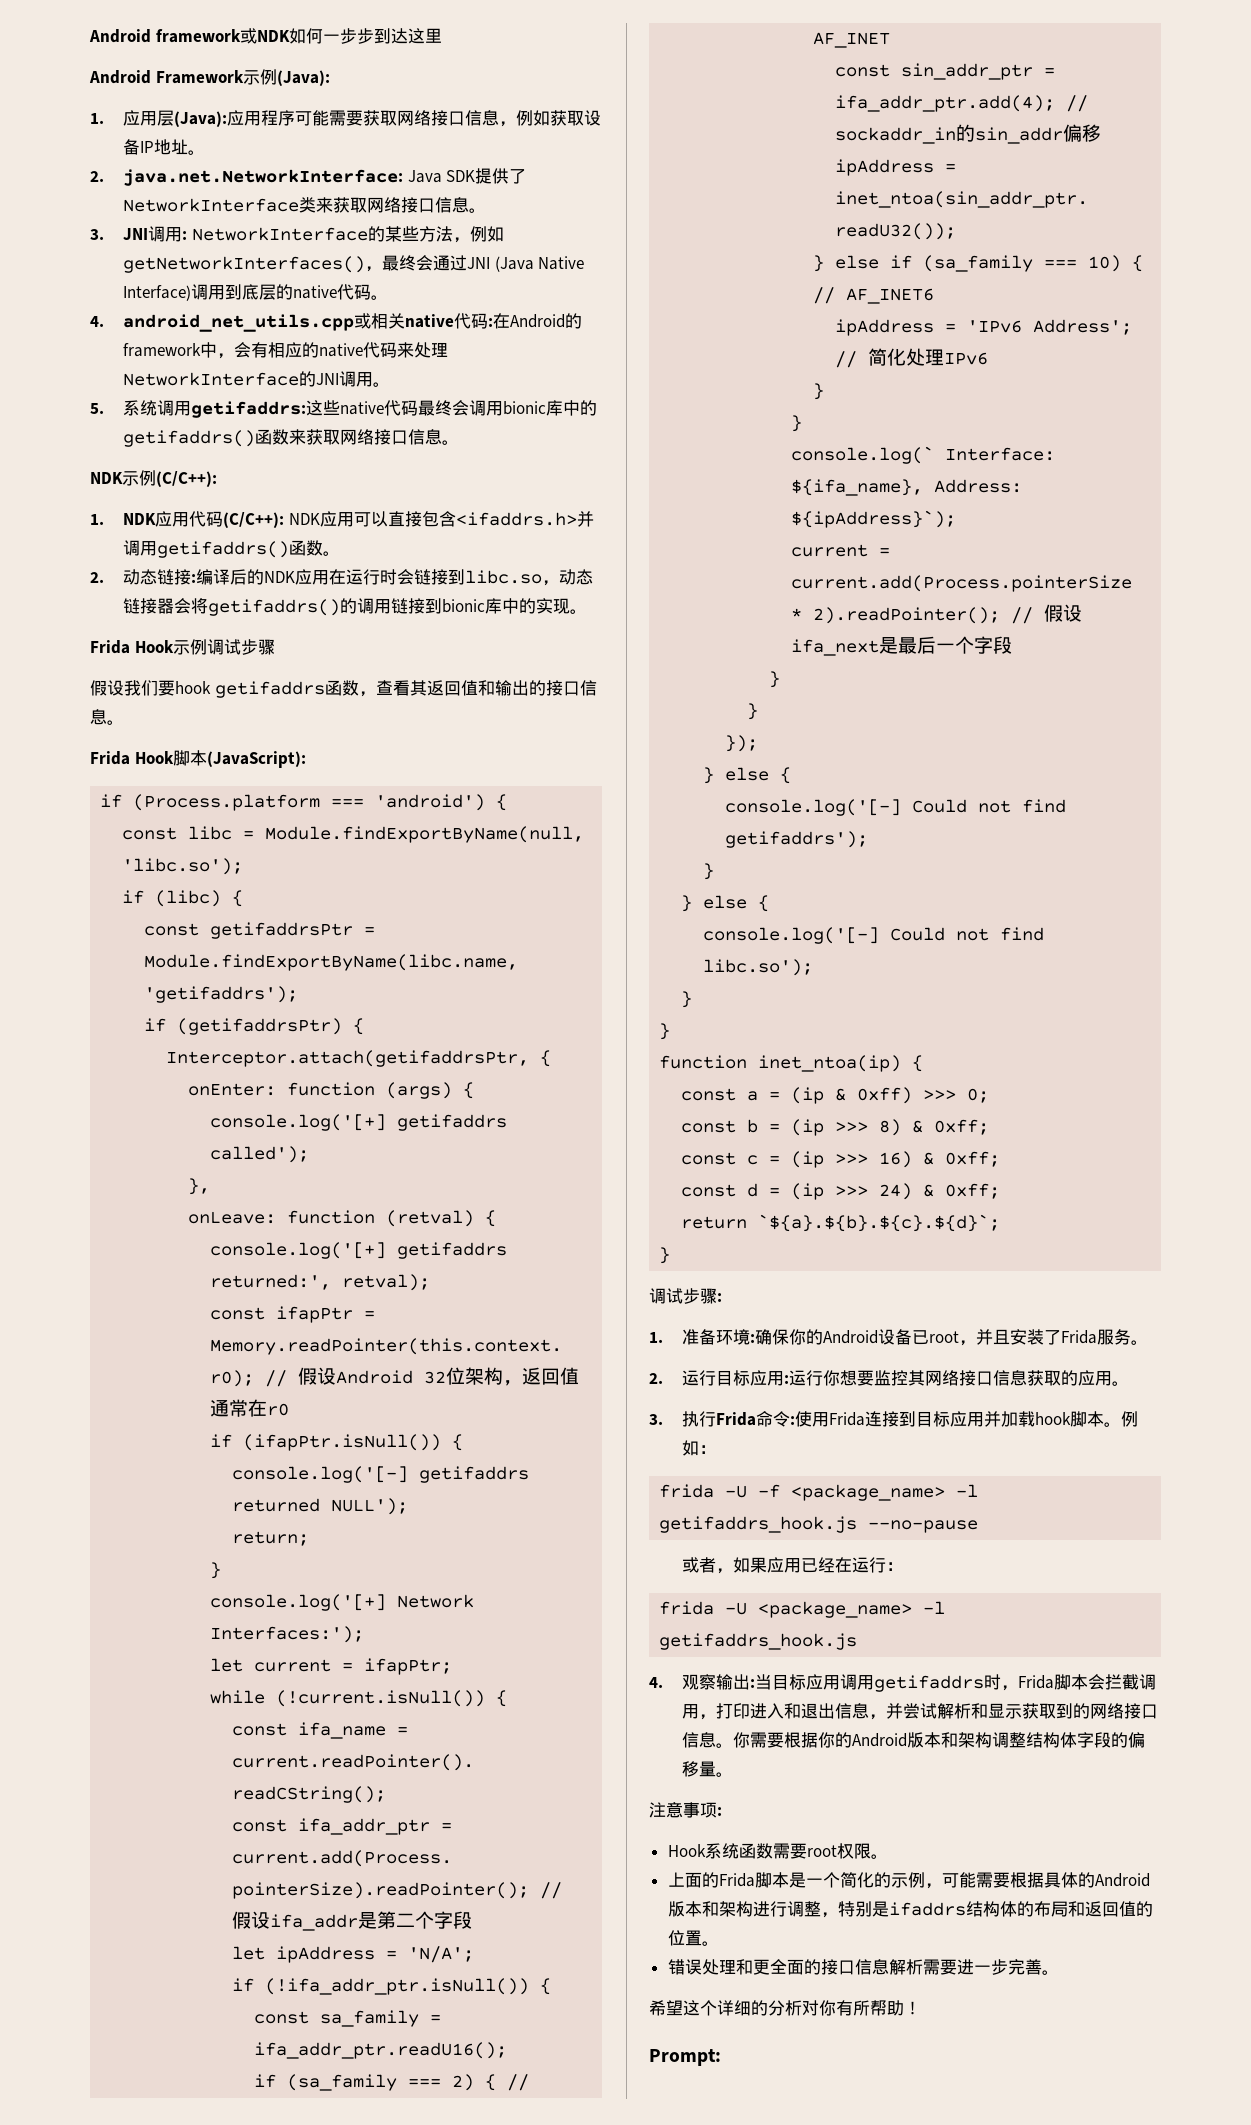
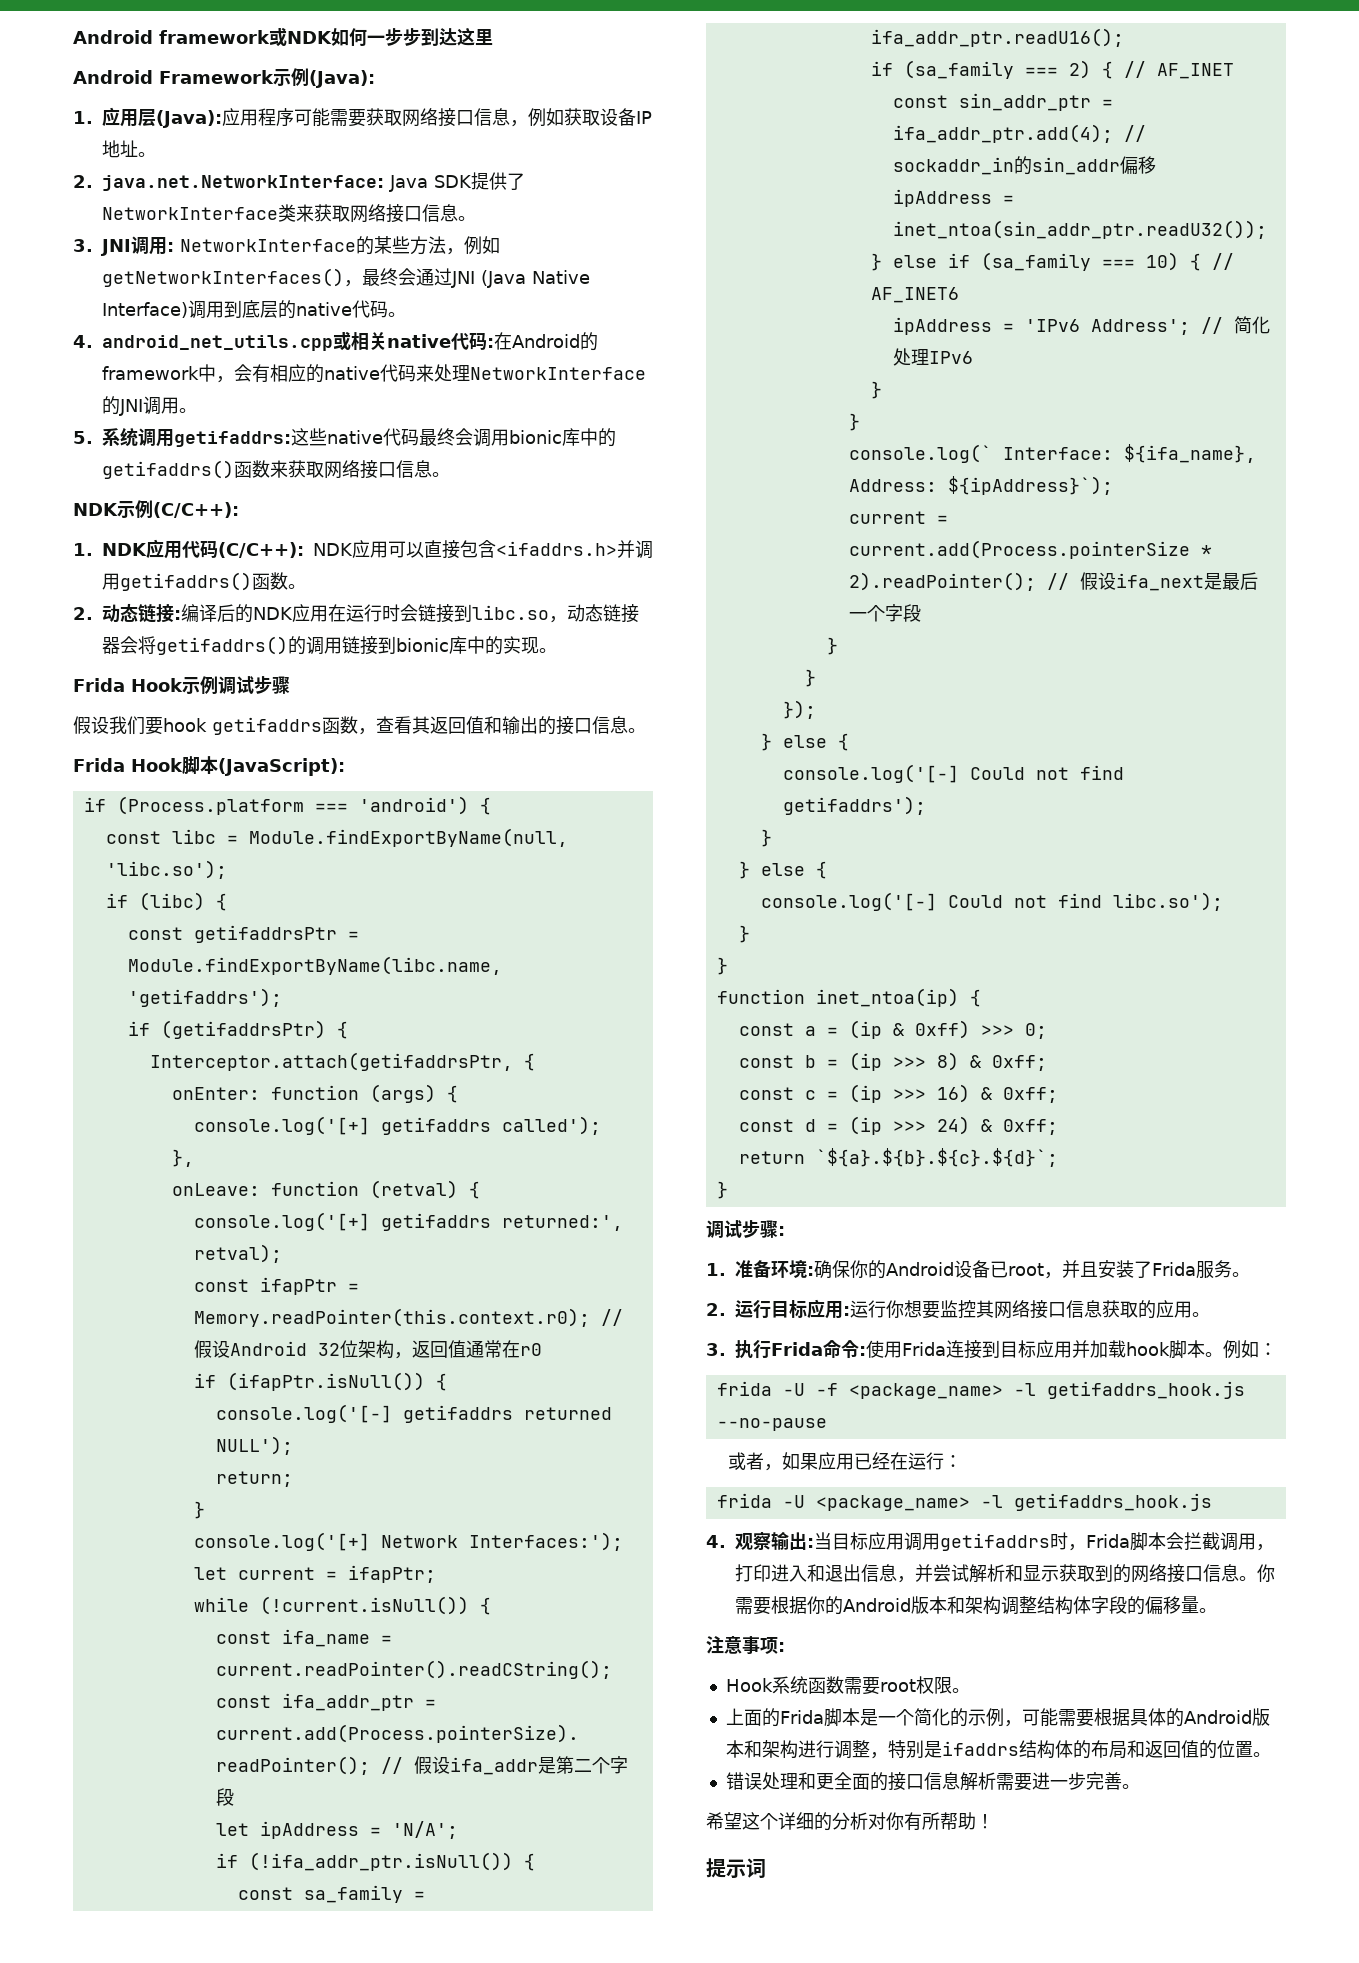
[649,2049,721,2066] Prompt: -> [706,1858,766,1878] 提示词

